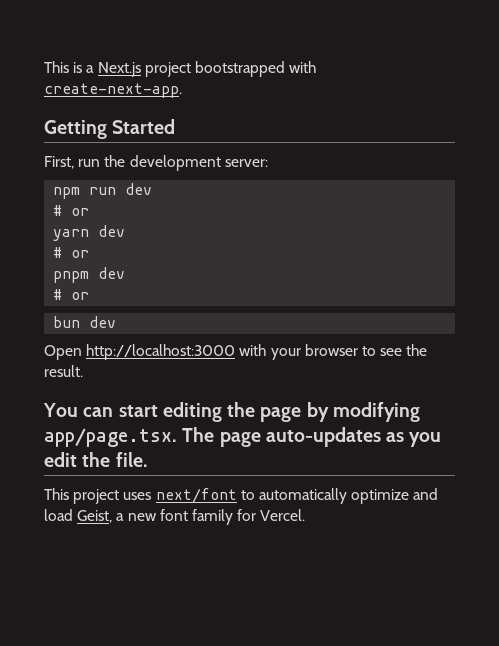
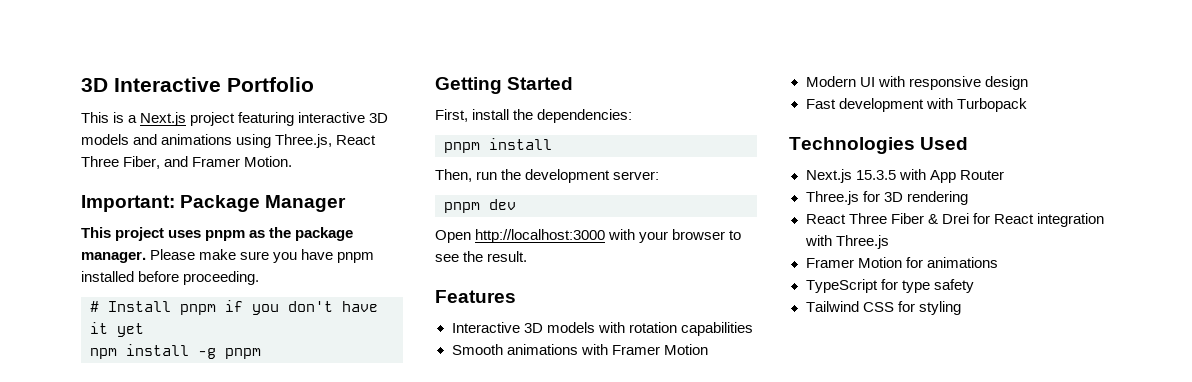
(44, 67) none -> [81,77,314,92] 3D Interactive Portfolio //
[194,61,317,77] [44,83,182,98] [44,119,176,139] [44,155,268,171] [53,183,153,199] [53,205,90,216] [53,225,126,241] [53,247,90,258] [53,267,126,283] [53,289,90,300] [53,316,81,328] bootstrapped with create-next-app. // Getting Started // First, run the development server: // npm run dev // # or // yarn dev // # or // pnpm dev // # or // bun -> [238,112,389,126] [81,134,377,148] [81,156,293,169] [81,195,347,212] [81,227,354,241] [81,249,375,263] [81,271,260,285] [90,300,378,315] [90,322,144,337] [90,344,261,359] [435,77,574,94] [435,109,633,123] [444,138,552,153] [435,169,660,183] [444,202,480,213] featuring interactive 3D models and animations using Three.js, React Three Fiber, and Framer Motion. // Important: Package Manager // This project uses pnpm as the package manager. Please make sure you have pnpm installed before proceeding. // # Install pnpm if you don't have it yet // npm install -g pnpm // Getting Started // First, install the dependencies: // pnpm install // Then, run the development server: // pnpm
[43,402,420,422] [44,427,442,447] [44,452,148,467] [44,488,439,504] [44,509,306,525] You can start editing the page by modifying app/page.tsx. The page auto-updates as you edit the file. // This project uses next/font to automatically optimize and load Geist, a new font family for Vercel. -> [435,290,516,303] [451,322,753,336] [451,344,708,355] [805,76,1028,90] [805,98,1027,112] [789,137,969,154] [805,169,1004,183] [805,191,968,205] [805,213,1104,227] [804,235,889,249] [805,257,998,268] [805,279,974,293] [805,301,961,315] Features // Interactive 3D models with rotation capabilities // Smooth animations with Framer Motion // Modern UI with responsive design // Fast development with Turbopack // Technologies Used // Next.js 15.3.5 with App Router // Three.js for 3D rendering // React Three Fiber & Drei for React integration with Three.js // Framer Motion for animations // TypeScript for type safety // Tailwind CSS for styling

